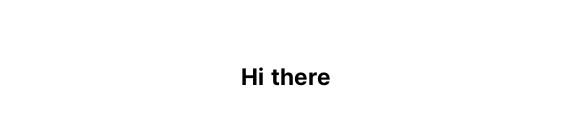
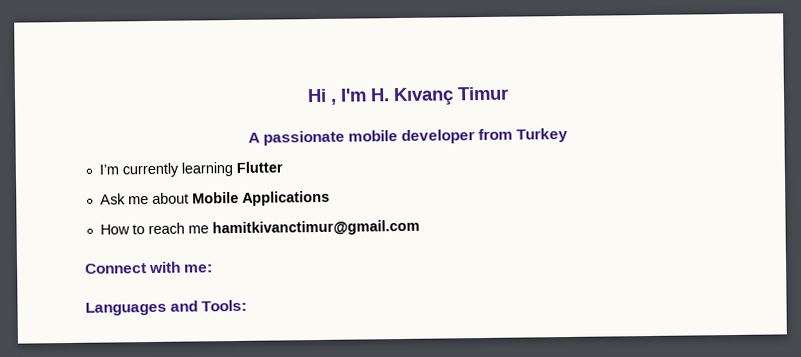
[270,68,331,86] there -> [330,86,509,107] [247,127,569,146] [98,161,283,178] [99,190,330,206] [99,219,420,237] [85,261,214,274] [85,299,248,316] , I'm H. Kıvanç Timur // A passionate mobile developer from Turkey // I’m currently learning Flutter // Ask me about Mobile Applications // How to reach me hamitkivanctimur@gmail.com // Connect with me: // Languages and Tools:

